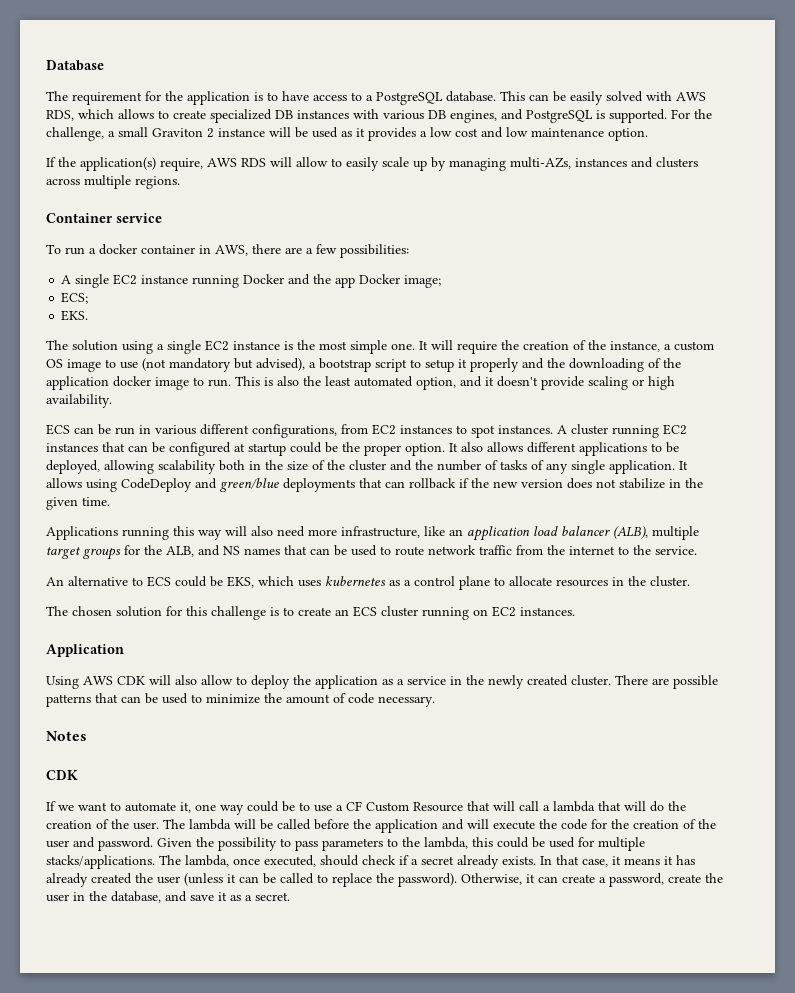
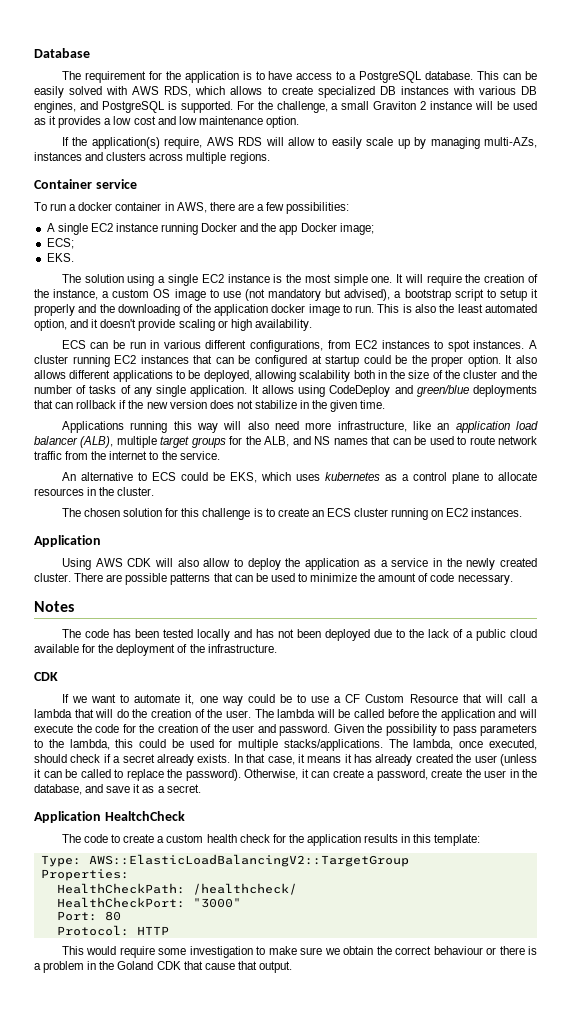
(87, 736) none -> [61,629,537,641] [34,644,277,656] // The code has been tested locally and has not been deployed due to the lack of a public cloud available for the deployment of the infrastructure.
(290, 896) none -> [34,811,185,823] [61,834,481,846] [40,854,409,867] [40,869,129,881] [56,883,297,895] [56,897,241,908] [56,911,121,921] [56,925,169,936] [61,946,538,958] [34,961,292,973] // Application HealtchCheck // The code to create a custom health check for the application results in this template: // Type: AWS::ElasticLoadBalancingV2::TargetGroup // Properties: // HealthCheckPath: /healthcheck/ // HealthCheckPort: "3000" // Port: 80 // Protocol: HTTP // This would require some investigation to make sure we obtain the correct behaviour or there is a problem in the Goland CDK that cause that output.

